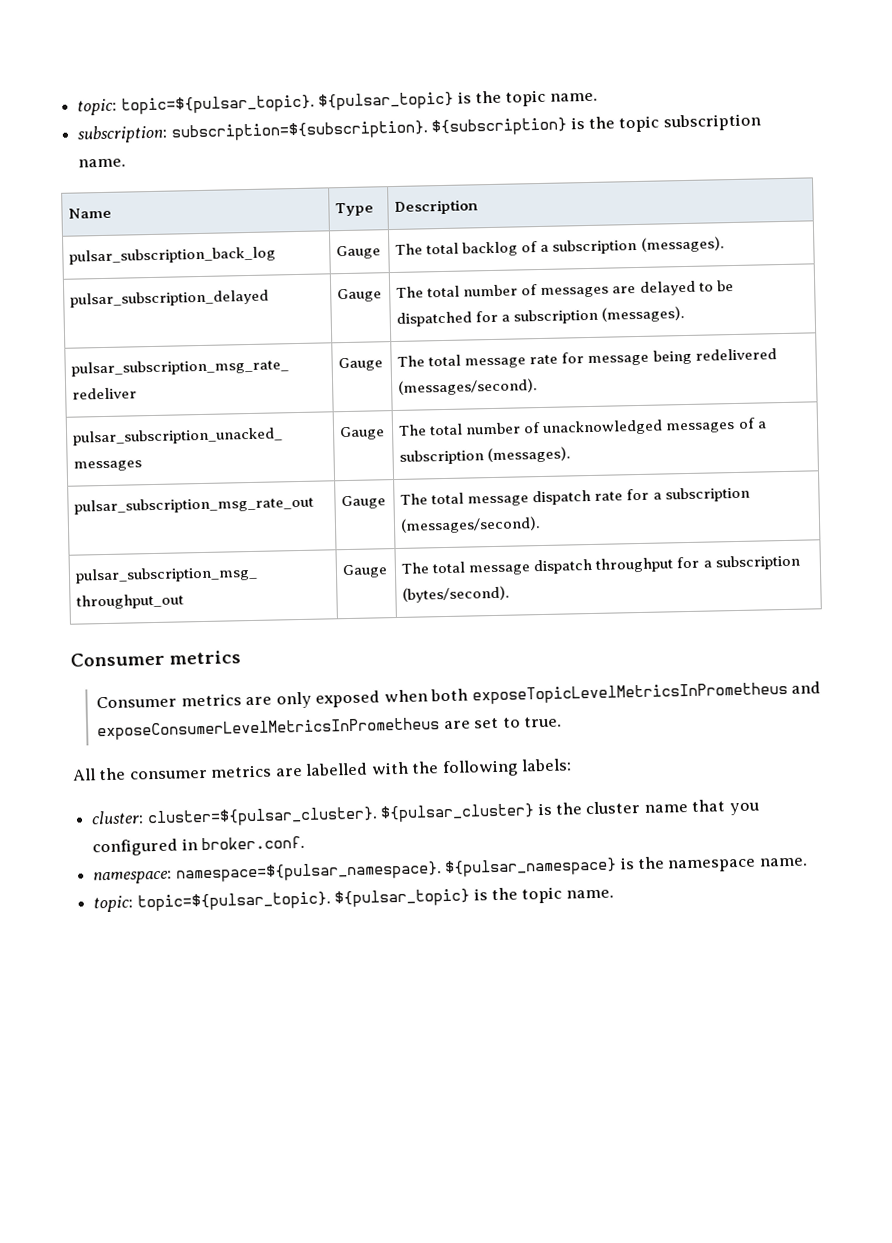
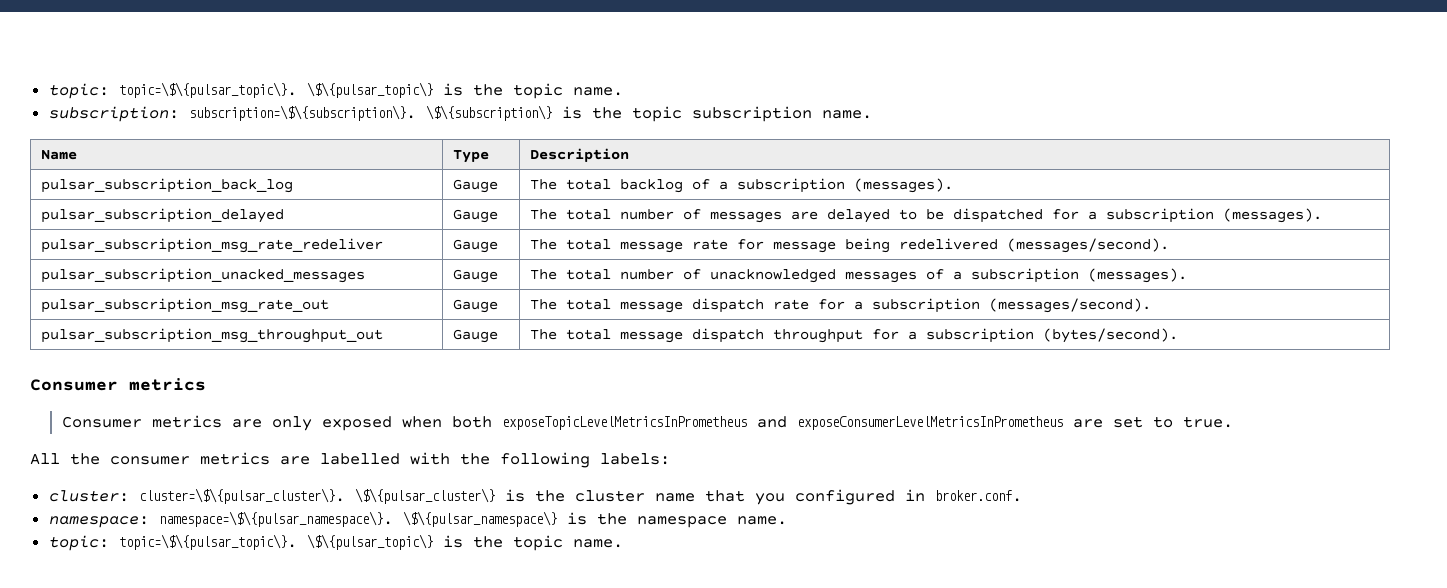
[77,91,455,116] topic: topic=${pulsar_topic}. ${pulsar_topic} -> [48,82,433,99] topic: topic=\$\{pulsar_topic\}. \$\{pulsar_topic\}
[170,117,568,142] subscription=${subscription}. ${subscription} -> [188,105,552,121] subscription=\$\{subscription\}. \$\{subscription\}
[146,803,536,828] cluster=${pulsar_cluster}. ${pulsar_cluster} -> [138,488,495,504] cluster=\$\{pulsar_cluster\}. \$\{pulsar_cluster\}
[174,857,618,883] namespace=${pulsar_namespace}. ${pulsar_namespace} -> [158,511,557,527] namespace=\$\{pulsar_namespace\}. \$\{pulsar_namespace\}
[136,888,471,912] topic=${pulsar_topic}. ${pulsar_topic} -> [118,534,433,550] topic=\$\{pulsar_topic\}. \$\{pulsar_topic\}

